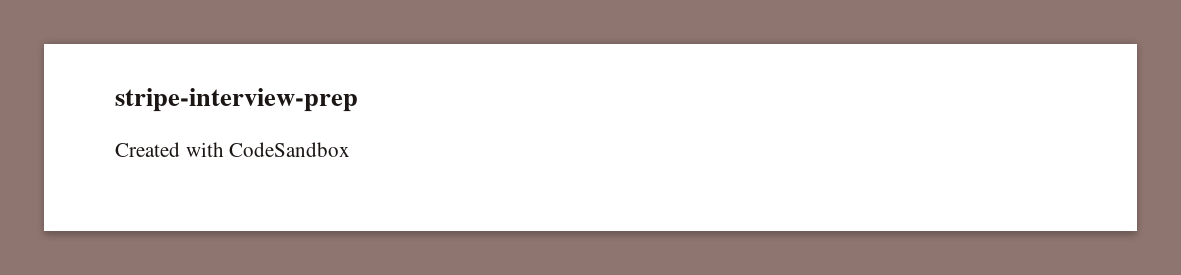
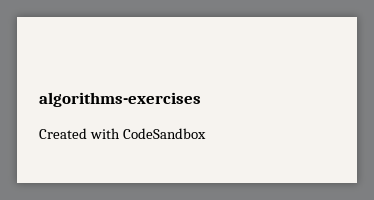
[115,88,358,112] stripe-interview-prep -> [39,92,201,107] algorithms-exercises

